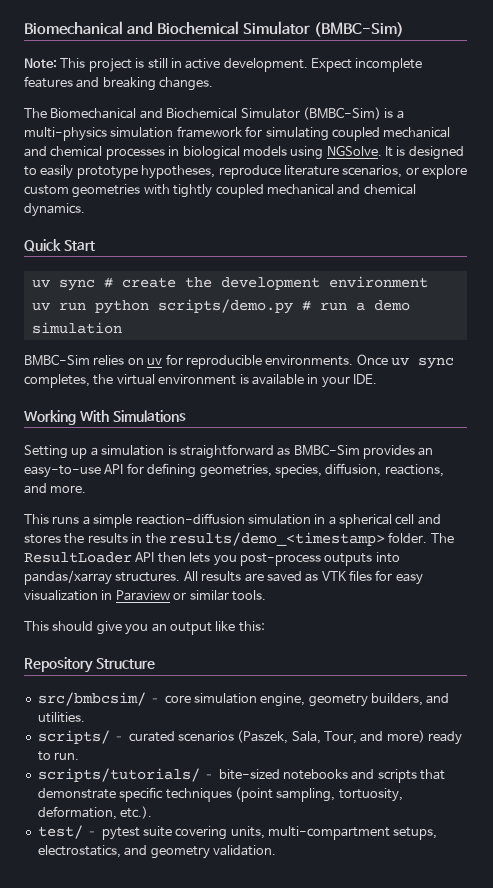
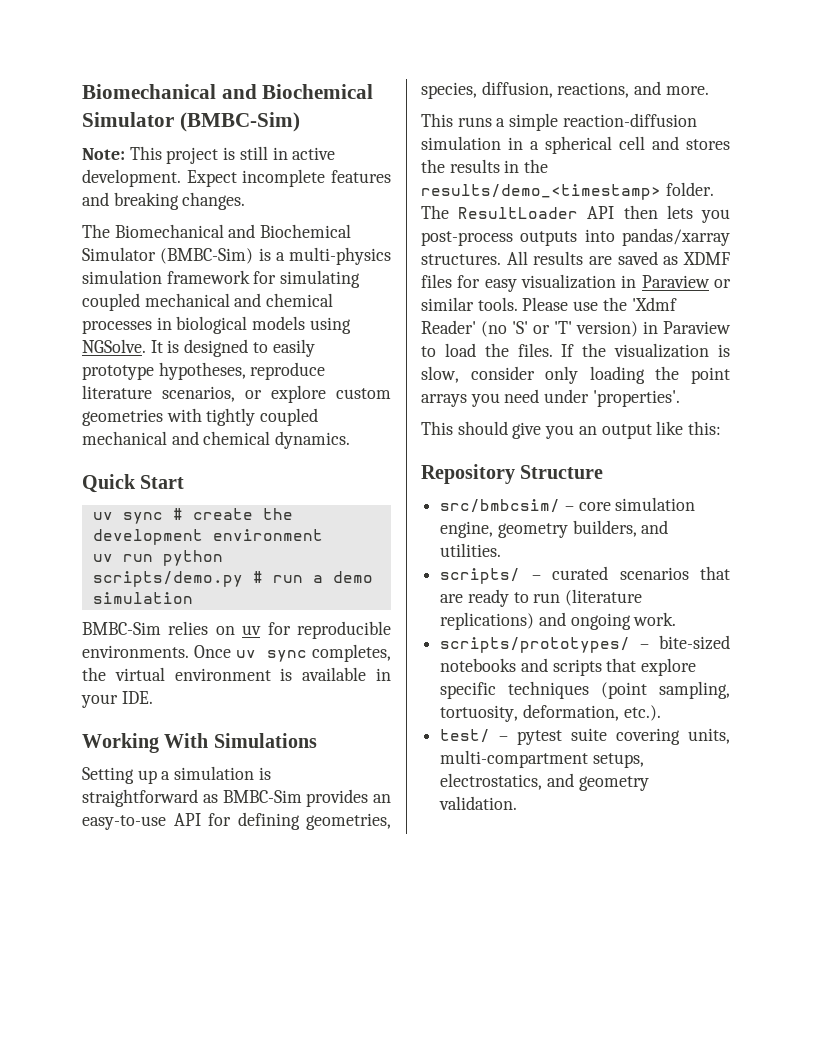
[321,571,347,581] VTK -> [683,252,730,265] XDMF
(266, 595) none -> [522,297,677,311] [421,320,731,337] [421,343,730,358] [421,366,730,384] [421,389,680,407] Please use the 'Xdmf Reader' (no 'S' or 'T' version) in Paraview to load the files. If the visualization is slow, consider only loading the point arrays you need under 'properties'.
[237,730,463,745] [37,751,80,761] [37,768,200,782] (Paszek, Sala, Tour, and more) ready to run. // scripts/tutorials/ -> [700,566,730,580] [440,589,643,607] [440,612,677,630] [440,637,631,653] that are ready to run (literature replications) and ongoing work. // scripts/prototypes/
[37,788,116,799] demonstrate -> [641,658,697,676] explore

